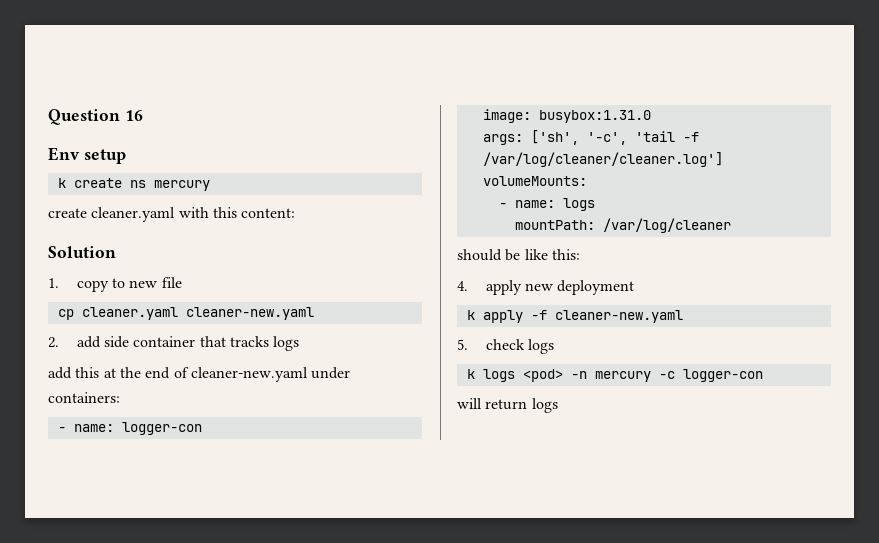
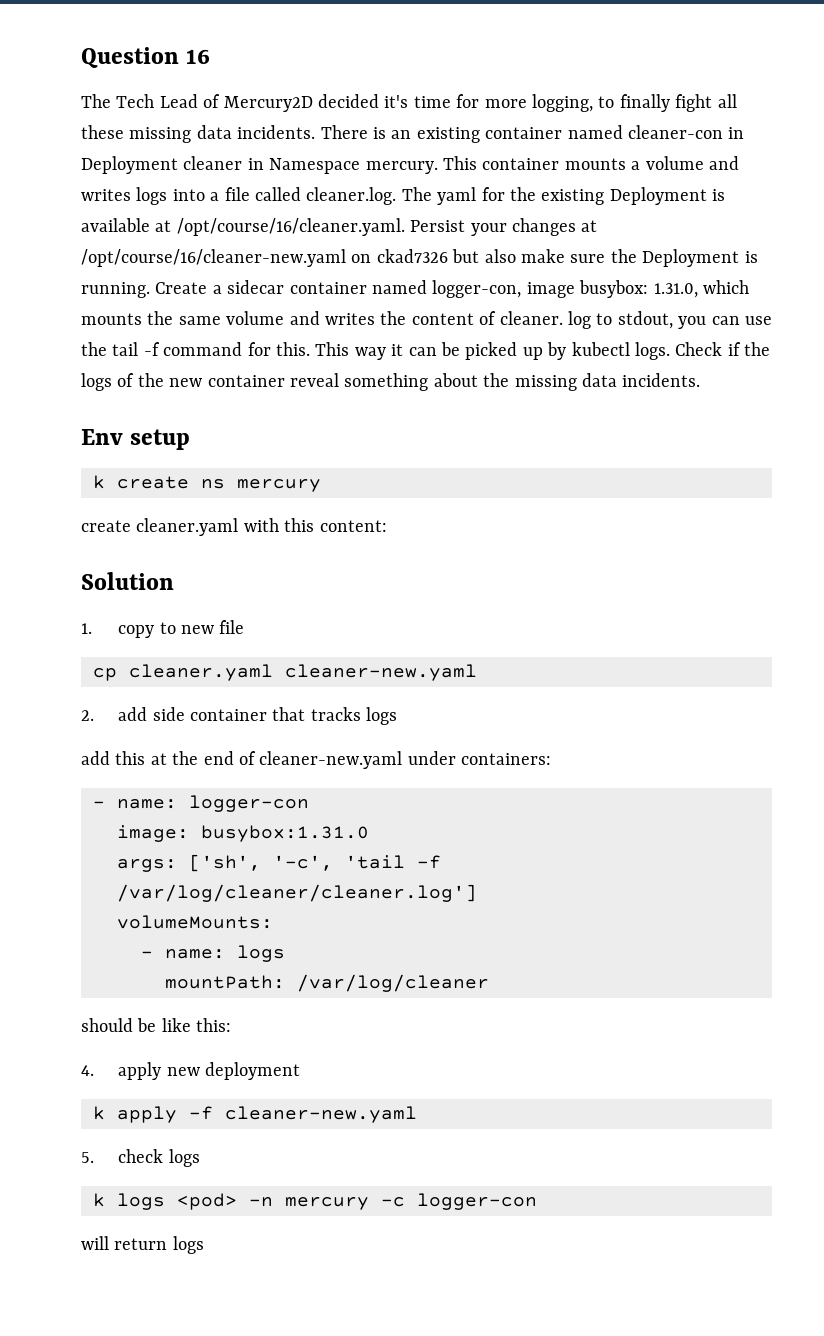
(143, 115) none -> [81,94,737,112] [81,125,745,143] [81,156,739,174] [81,187,726,205] [81,218,598,236] [81,249,758,267] [81,280,749,298] [81,311,772,329] [81,342,771,360] [81,373,701,391] // The Tech Lead of Mercury2D decided it's time for more logging, to finally fight all these missing data incidents. There is an existing container named cleaner-con in Deployment cleaner in Namespace mercury. This container mounts a volume and writes logs into a file called cleaner.log. The yaml for the existing Deployment is available at /opt/course/16/cleaner.yaml. Persist your changes at /opt/course/16/cleaner-new.yaml on ckad7326 but also make sure the Deployment is running. Create a sidecar container named logger-con, image busybox: 1.31.0, which mounts the same volume and writes the content of cleaner. log to stdout, you can use the tail -f command for this. This way it can be picked up by kubectl logs. Check if the logs of the new container reveal something about the missing data incidents.

